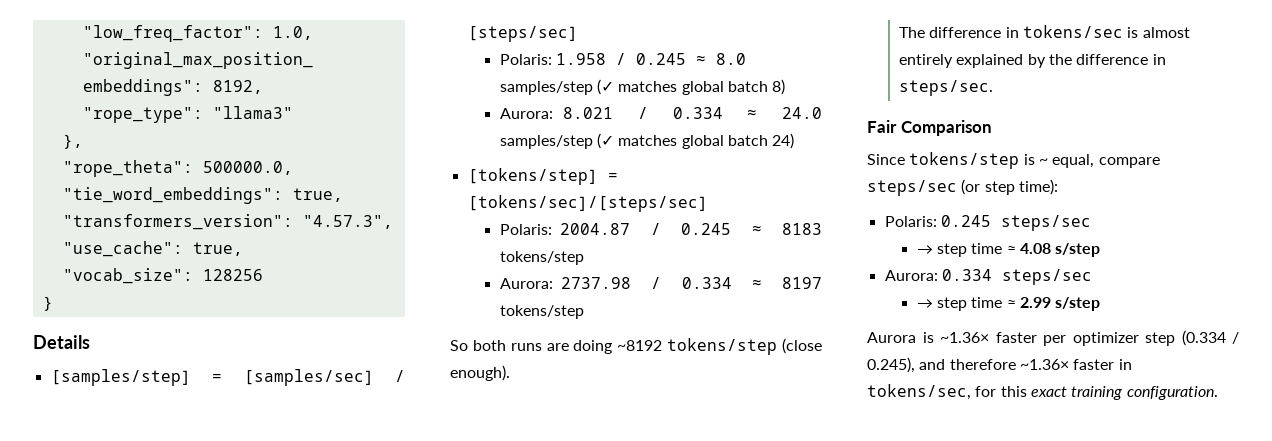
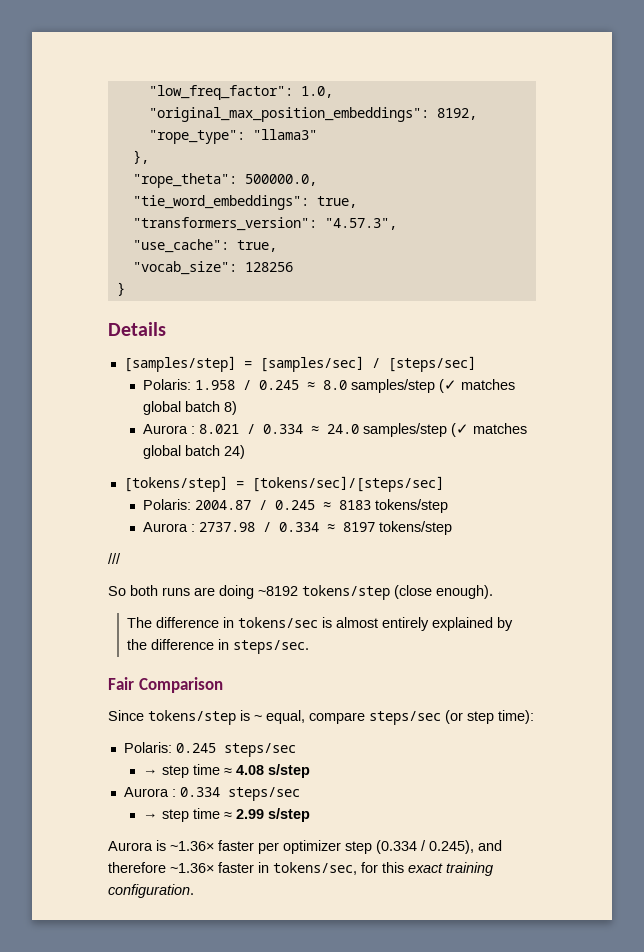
[499,108,553,119] Aurora: -> [142,424,195,434] Aurora :
[499,278,553,289] Aurora: -> [142,522,195,532] Aurora :
(584, 312) none -> [108,553,121,564] // ///
[884,270,938,281] Aurora: -> [123,787,176,797] Aurora :

